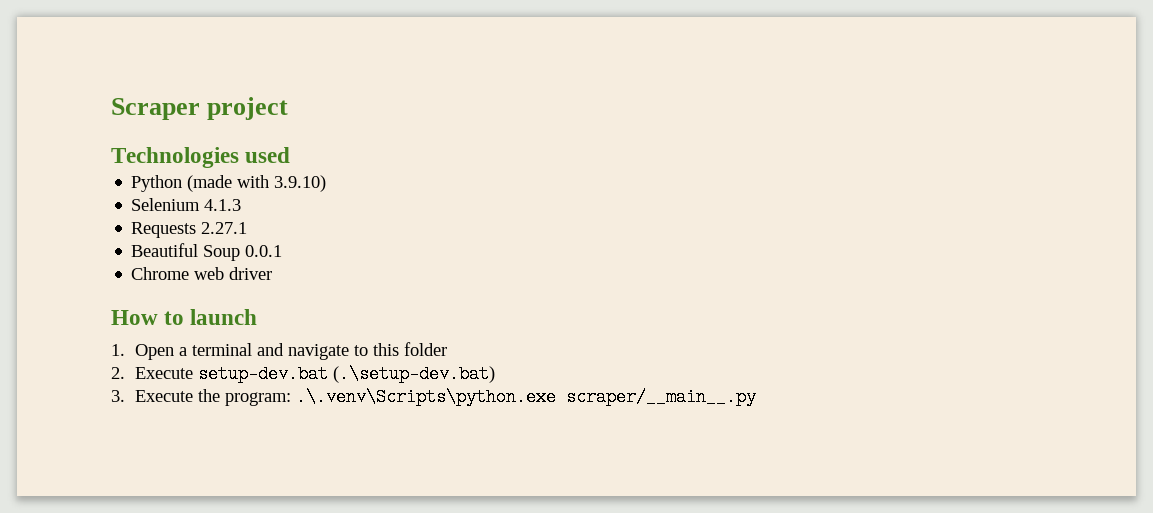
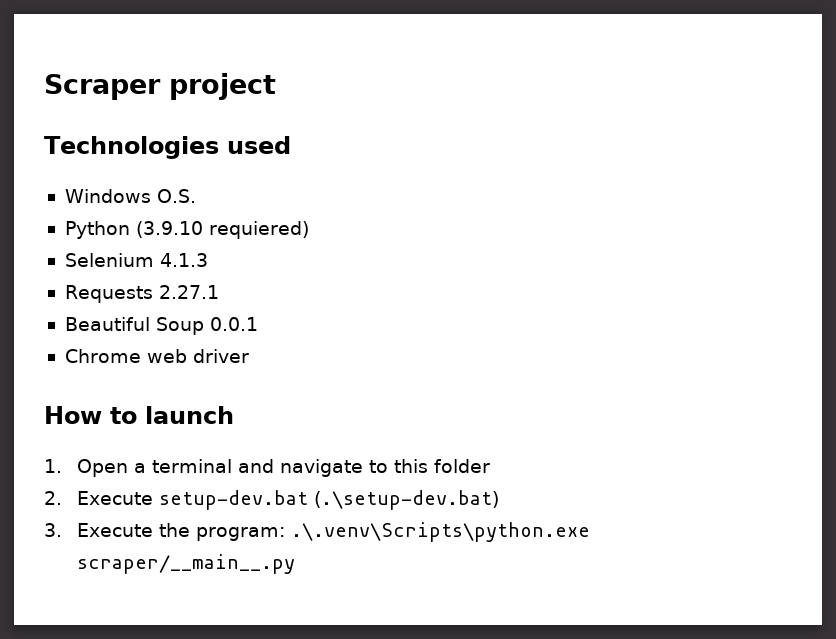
(291, 155) none -> [64,189,196,203] // Windows O.S.
[187,175,327,192] (made with 3.9.10) -> [135,221,309,239] (3.9.10 requiered)

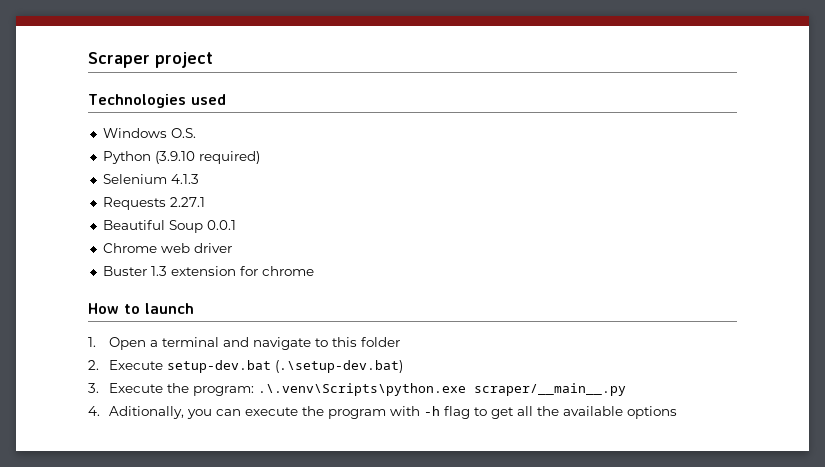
[208,221,309,239] requiered) -> [198,151,260,164] required)
(249, 356) none -> [102,266,314,276] // Buster 1.3 extension for chrome
(295, 564) none -> [88,406,678,419] // 4. Aditionally, you can execute the program with -h flag to get all the available options

